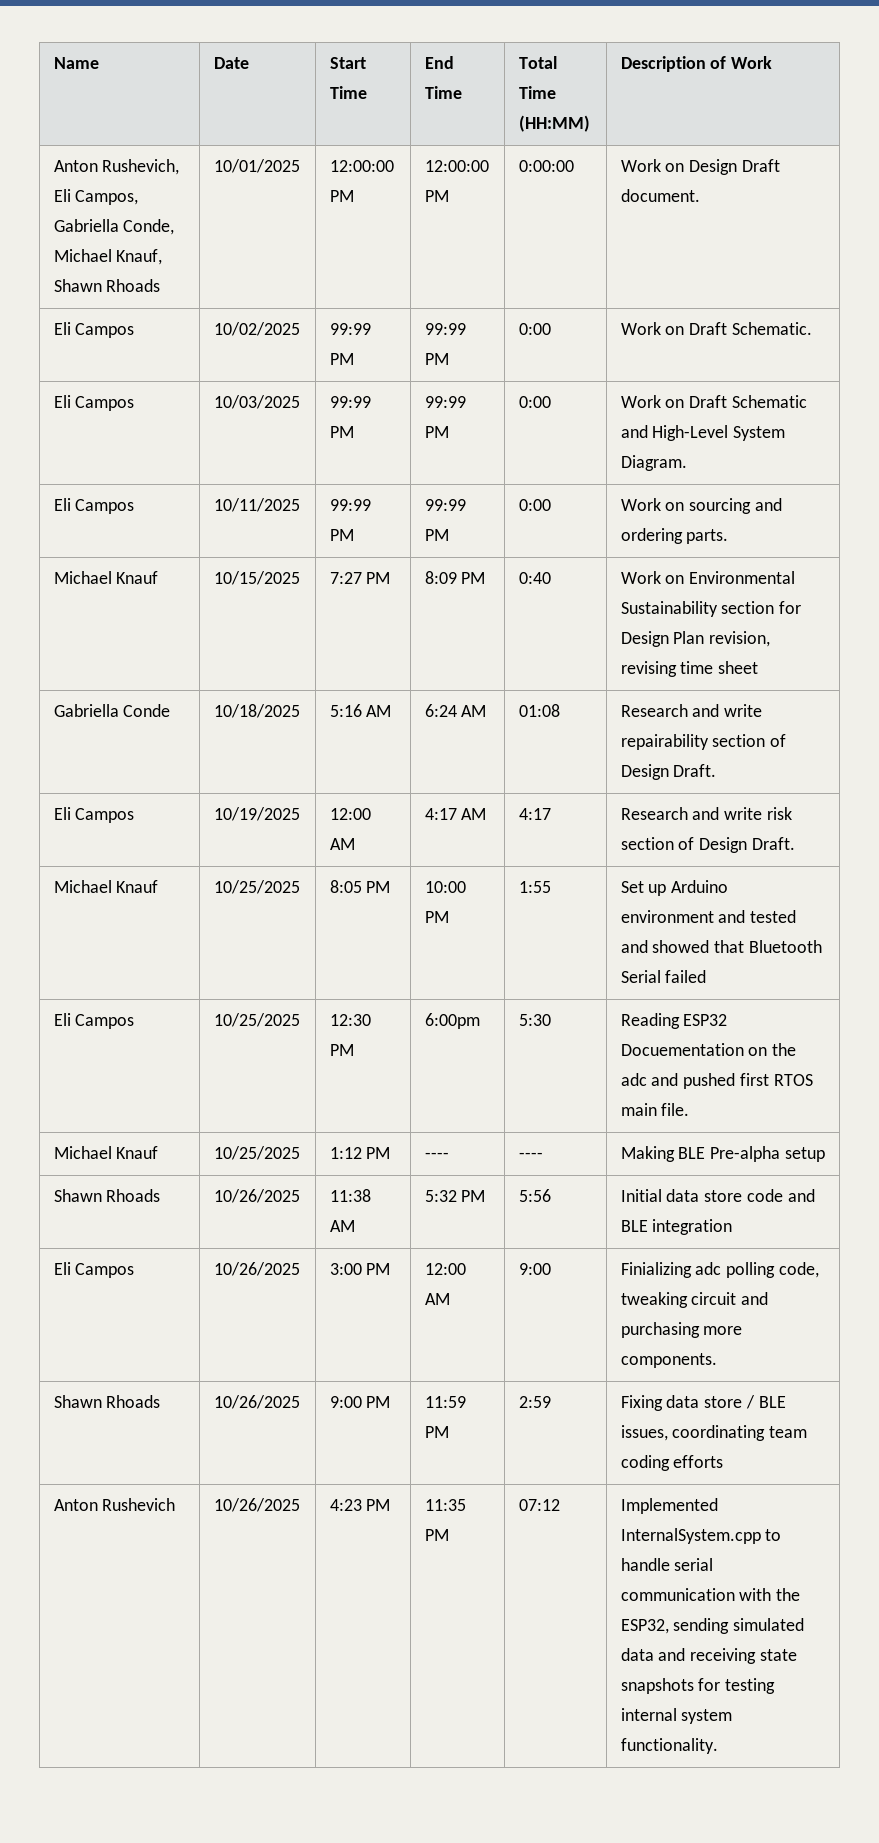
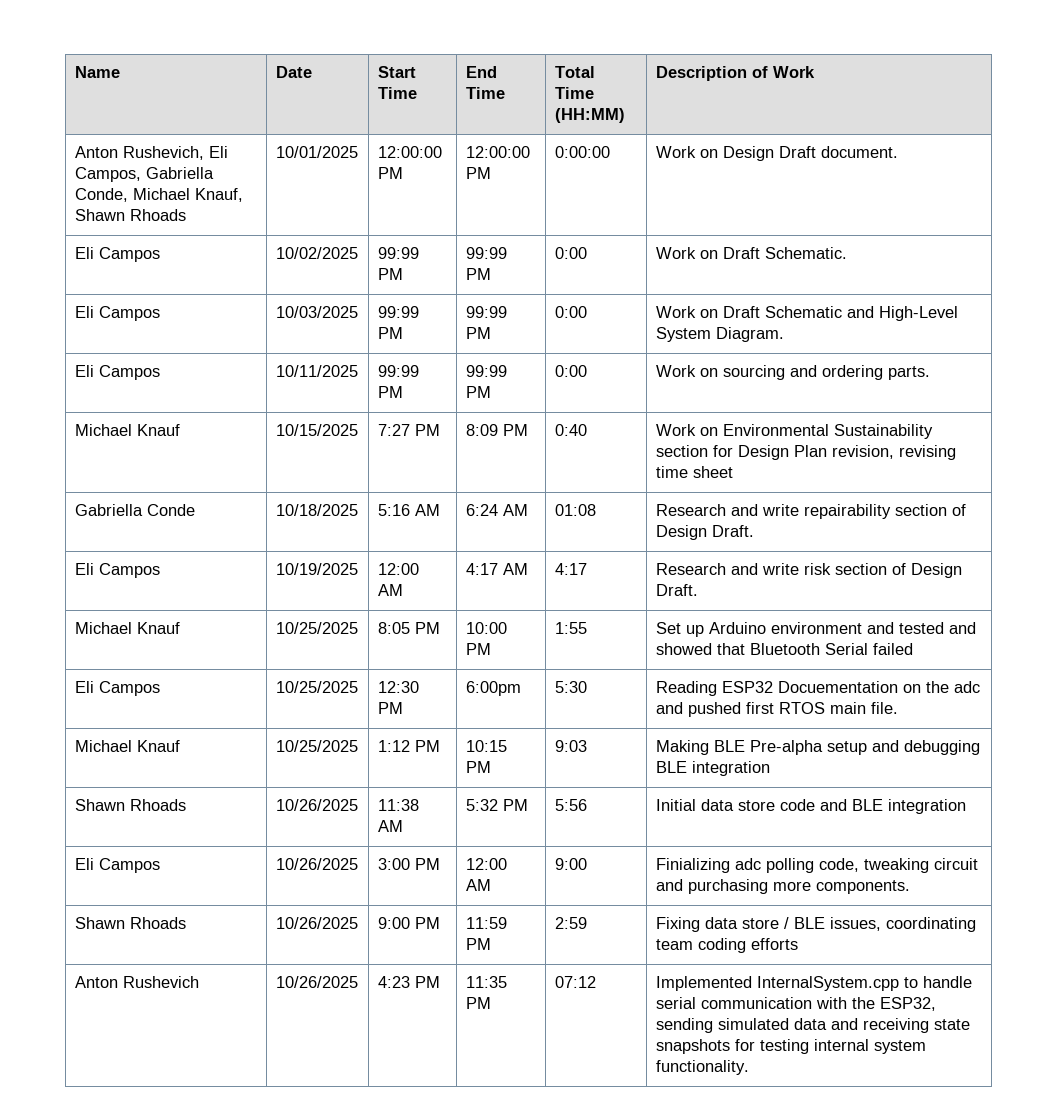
[424,1152,449,1159] [518,1152,543,1159] ---- | ---- -> [465,740,507,752] [465,761,491,773] [554,740,587,752] 10:15 PM | 9:03
(826, 1154) none -> [871,740,980,755] [655,761,770,776] and debugging BLE integration

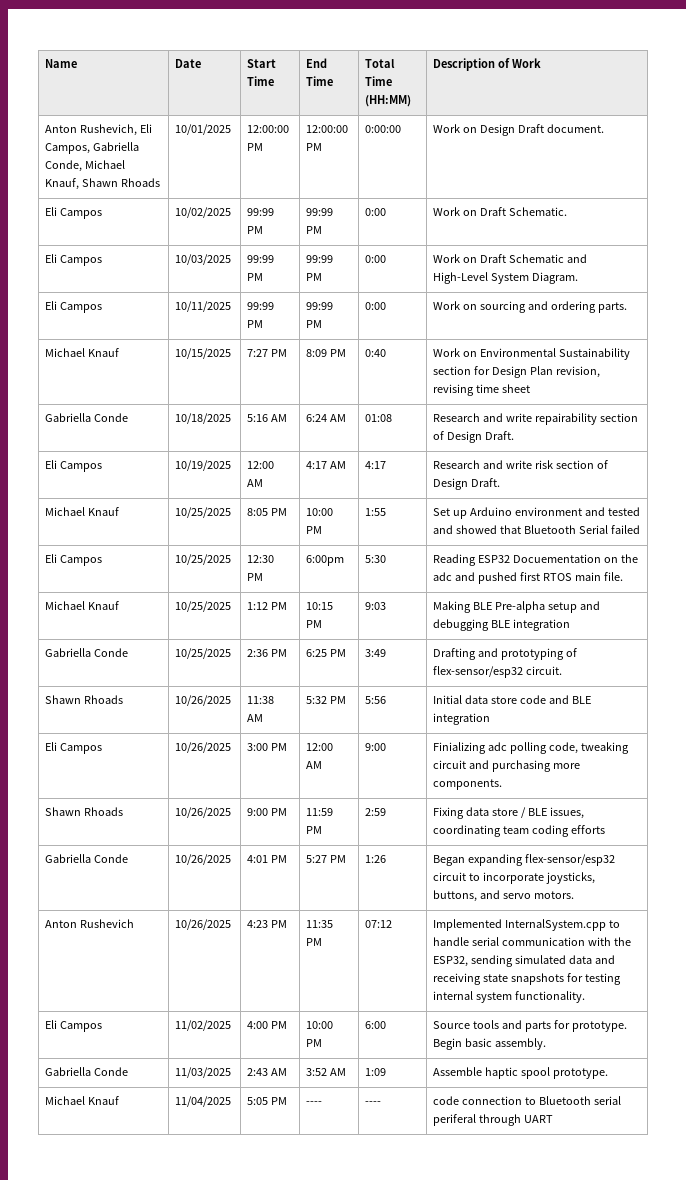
(770, 768) none -> [45,648,129,657] [175,648,232,659] [247,649,288,657] [306,649,347,657] [365,649,387,657] [433,648,578,660] [433,666,563,678] // Gabriella Conde | 10/25/2025 | 2:36 PM | 6:25 PM | 3:49 | Drafting and prototyping of flex-sensor/esp32 circuit.
(798, 944) none -> [45,854,129,863] [175,854,232,865] [247,855,288,863] [306,855,347,863] [365,855,387,863] [433,854,616,866] [433,872,596,884] [433,890,575,902] // Gabriella Conde | 10/26/2025 | 4:01 PM | 5:27 PM | 1:26 | Began expanding flex-sensor/esp32 circuit to incorporate joysticks, buttons, and servo motors.
(749, 1067) none -> [45,1020,103,1032] [175,1020,232,1031] [247,1021,288,1029] [306,1021,334,1029] [306,1039,323,1047] [365,1021,387,1029] [433,1020,628,1032] [433,1038,547,1050] [45,1067,129,1076] [175,1067,232,1078] [247,1068,288,1076] [306,1068,347,1076] [365,1068,387,1076] [433,1067,609,1079] [45,1096,120,1105] [175,1096,232,1107] [247,1097,288,1105] [306,1101,323,1105] [365,1101,382,1105] [433,1096,622,1105] [433,1114,554,1126] // Eli Campos | 11/02/2025 | 4:00 PM | 10:00 PM | 6:00 | Source tools and parts for prototype. Begin basic assembly. // Gabriella Conde | 11/03/2025 | 2:43 AM | 3:52 AM | 1:09 | Assemble haptic spool prototype. // Michael Knauf | 11/04/2025 | 5:05 PM | ---- | ---- | code connection to Bluetooth serial periferal through UART

